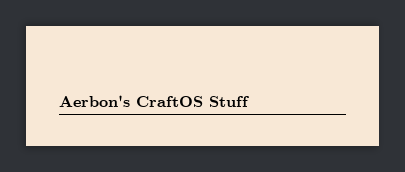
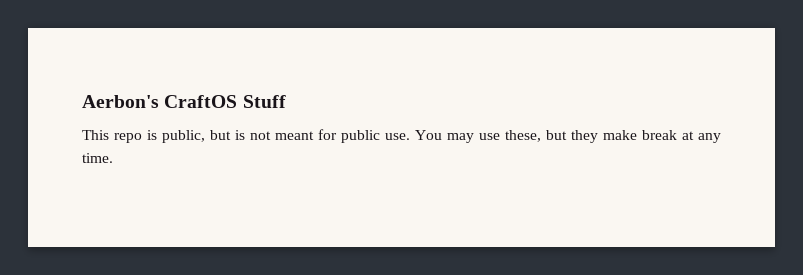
(249, 101) none -> [82,129,721,143] [82,153,113,163] // This repo is public, but is not meant for public use. You may use these, but they make break at any time.

